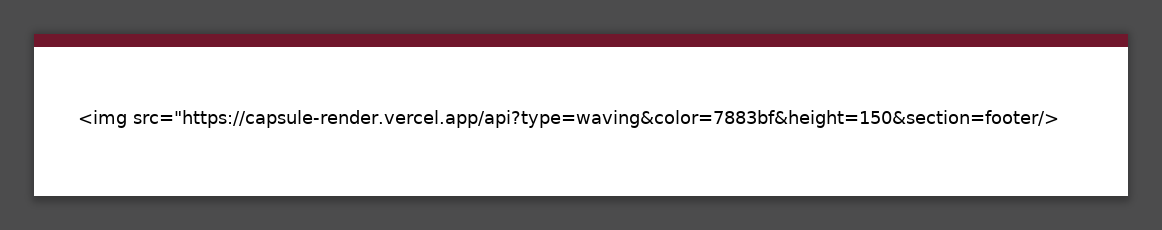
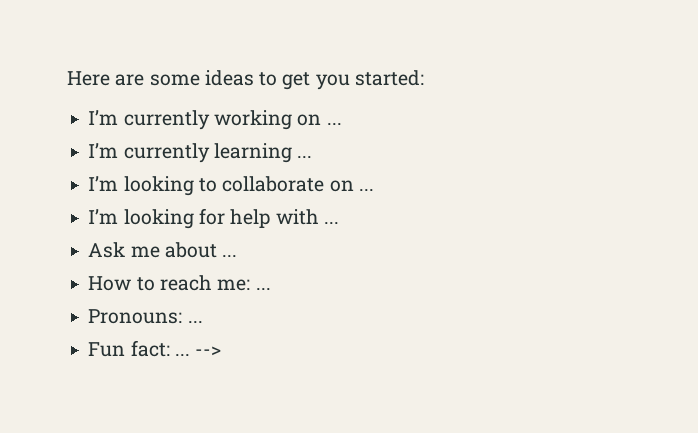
[78,110,1059,128] <img src="https://capsule-render.vercel.app/api?type=waving&color=7883bf&height=150&section=footer/> -> [67,70,424,90] [88,110,342,130] [88,143,313,163] [88,176,374,196] [88,208,339,229] [88,242,238,258] [88,275,271,291] [88,309,203,324] [88,340,222,357] Here are some ideas to get you started: // I’m currently working on ... // I’m currently learning ... // I’m looking to collaborate on ... // I’m looking for help with ... // Ask me about ... // How to reach me: ... // Pronouns: ... // Fun fact: ... -->

